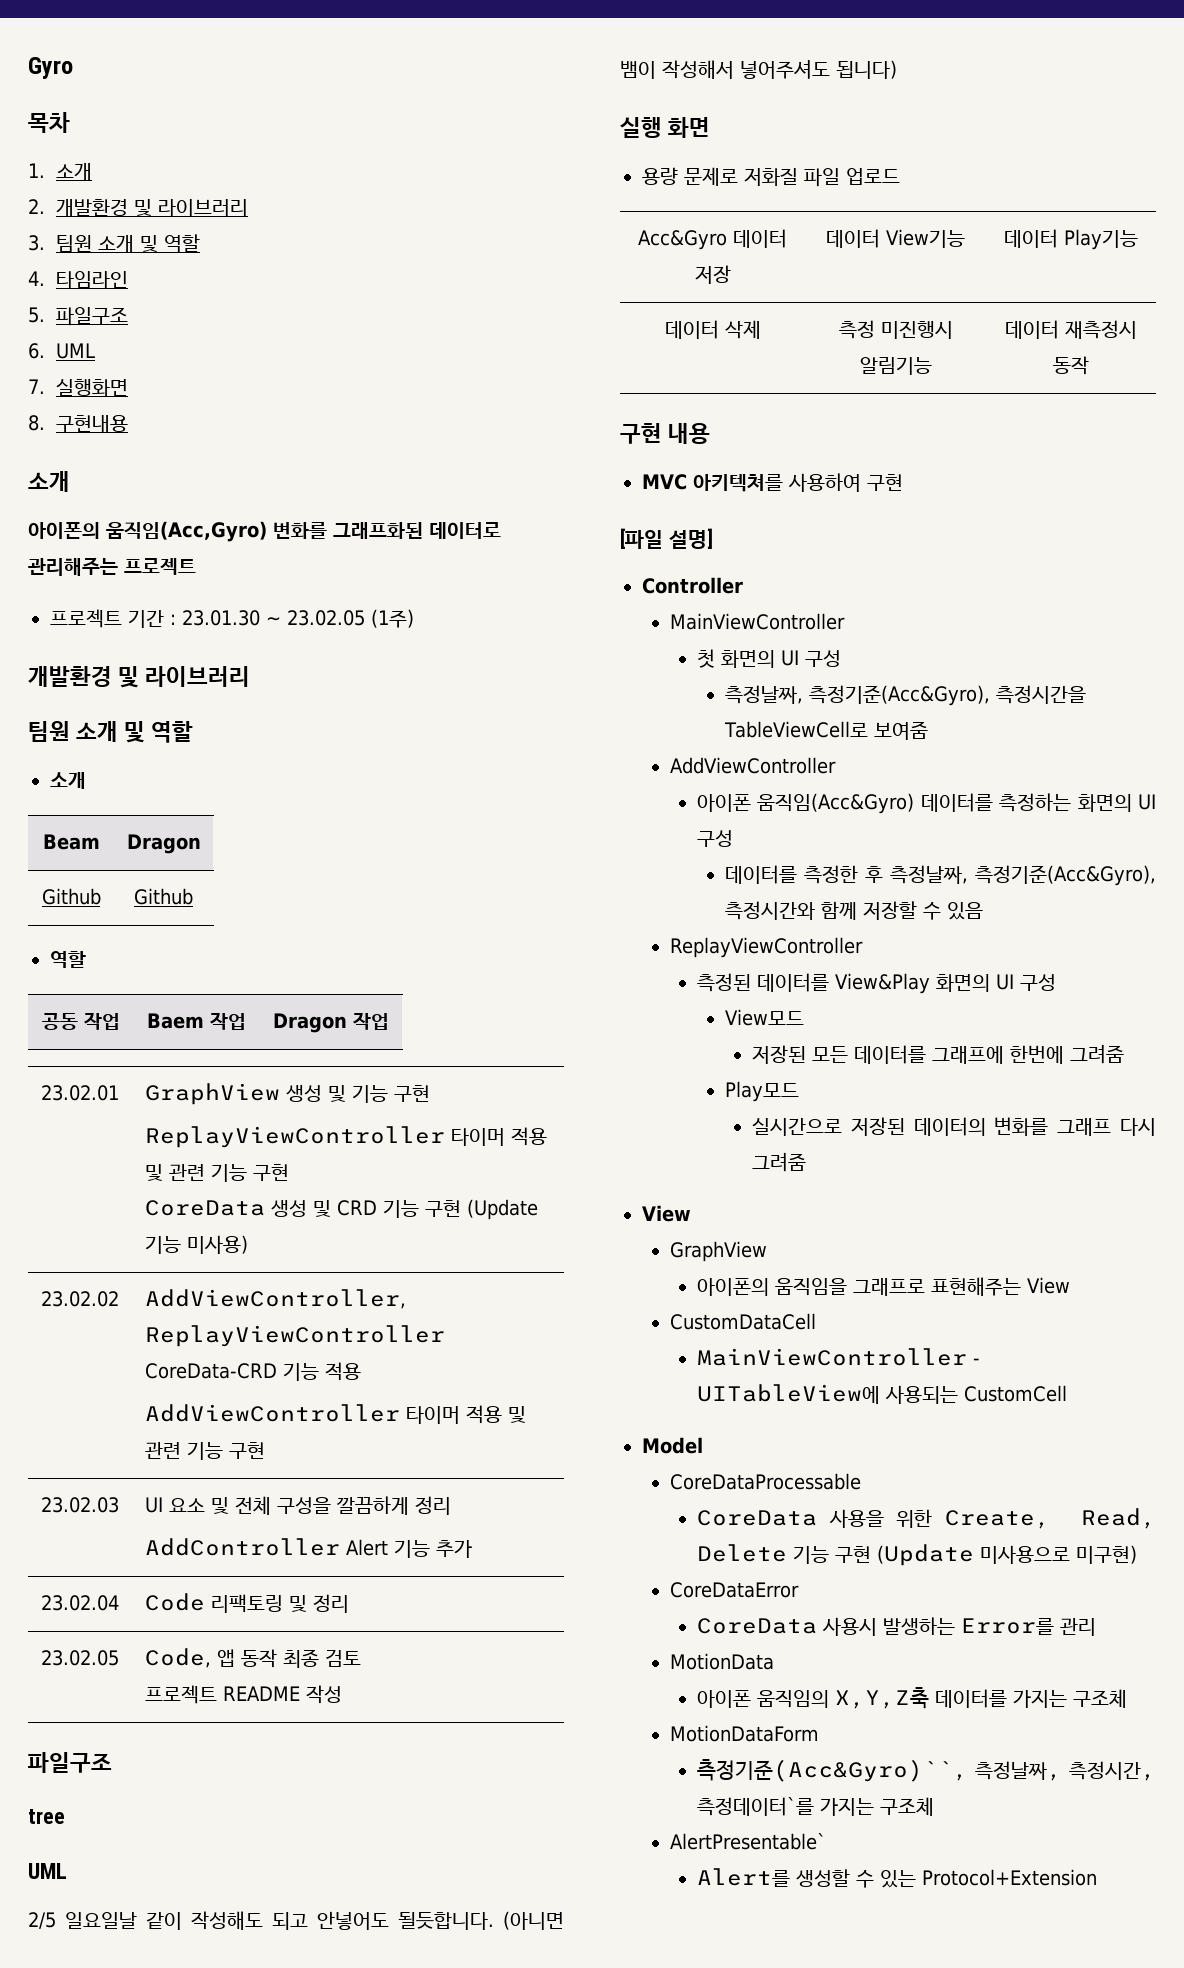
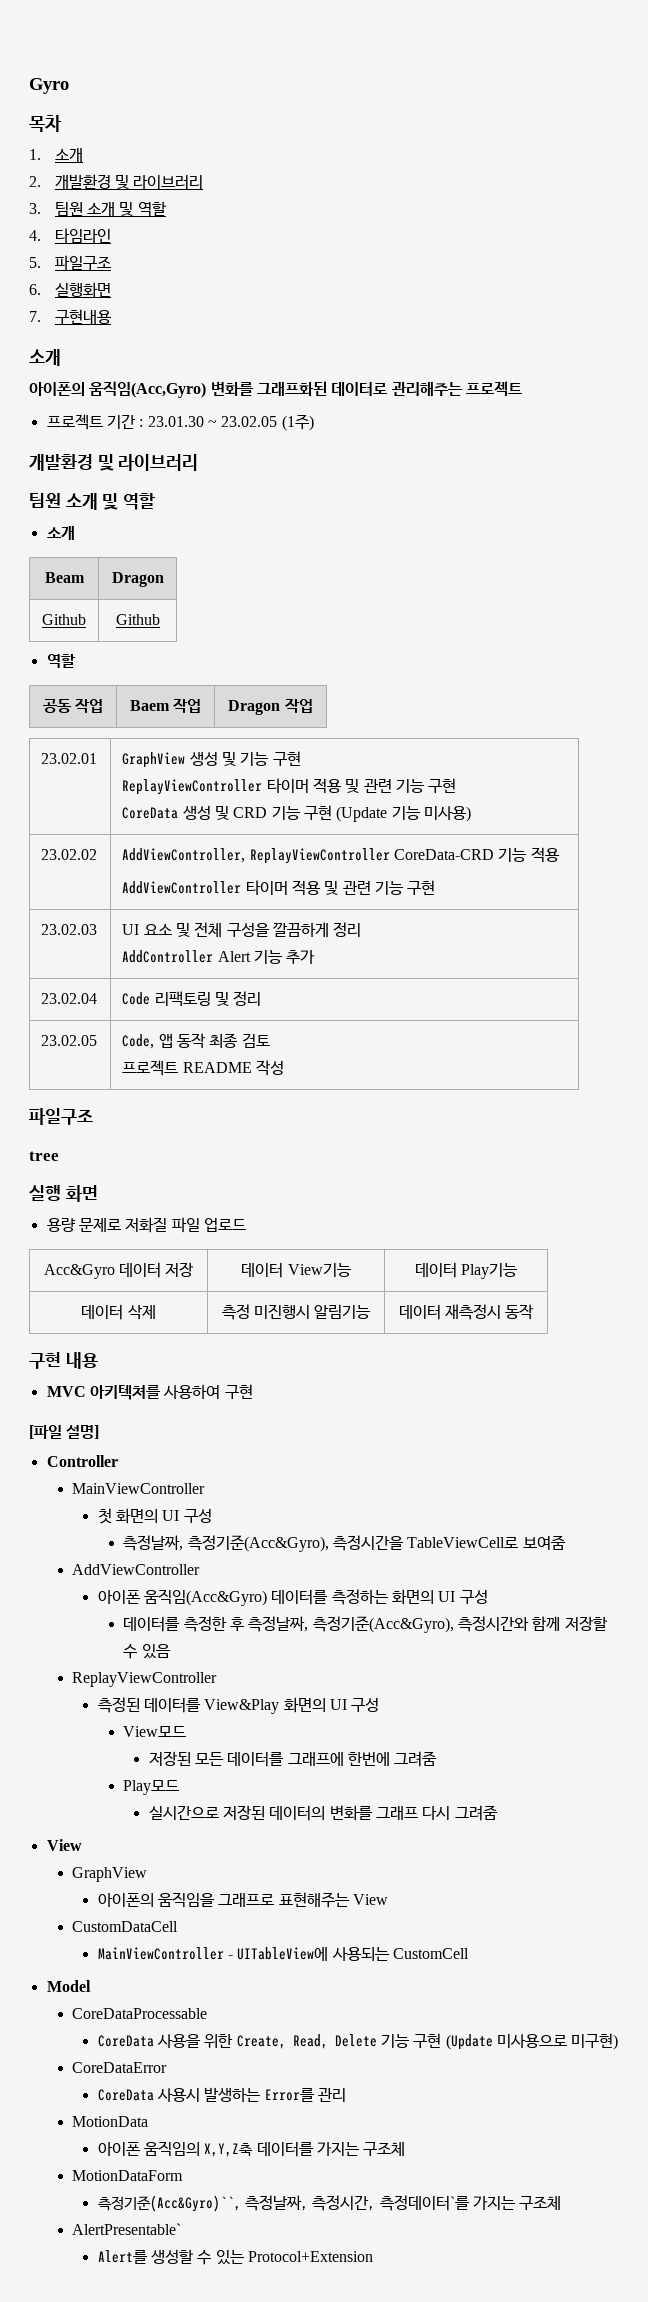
[55,343,95,359] [28,379,45,394] UML // 7. -> (41, 289) none
[28,415,45,431] 8. -> [29,311,41,322] 7.
[28,1863,67,1879] [28,1911,564,1930] [620,60,897,79] // UML // 2/5 일요일날 같이 작성해도 되고 안넣어도 될듯합니다. (아니면 뱀이 작성해서 넣어주셔도 됩니다) -> (59, 1156) none

